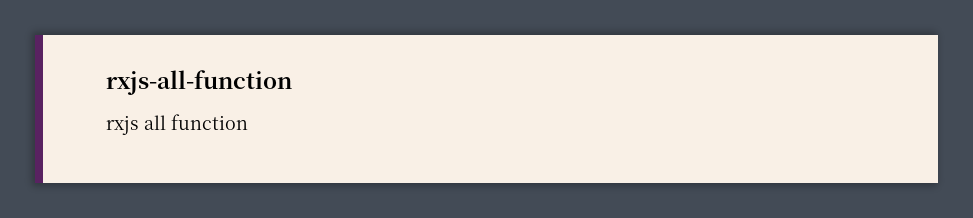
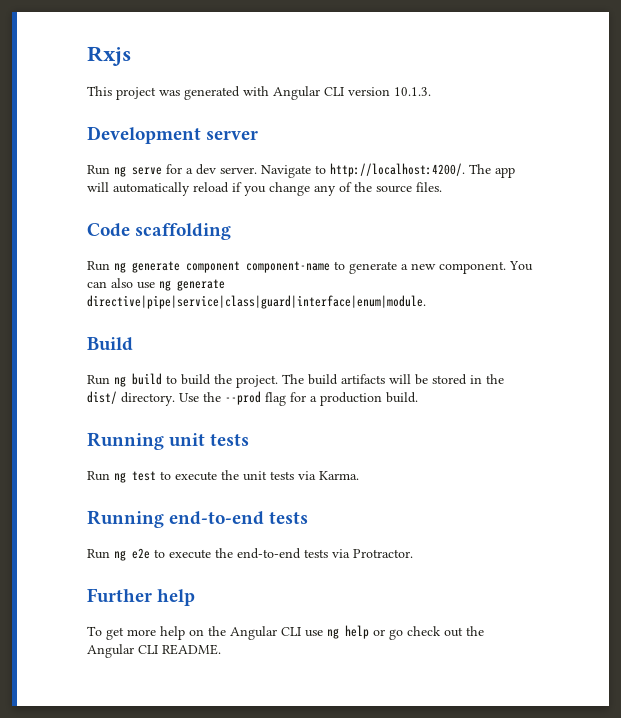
[106,70,292,95] [106,114,248,135] rxjs-all-function // rxjs all function -> [87,46,131,66] [87,86,431,100] [87,126,259,144] [87,163,515,178] [87,182,442,196] [87,223,232,240] [87,261,533,274] [87,278,225,291] [87,295,426,309] [87,337,133,351] [87,373,504,388] [87,391,418,406] [87,432,250,450] [87,470,359,483] [87,510,309,528] [87,548,413,561] [87,588,196,606] [87,625,484,640] [87,644,221,658] Rxjs // This project was generated with Angular CLI version 10.1.3. // Development server // Run ng serve for a dev server. Navigate to http://localhost:4200/. The app will automatically reload if you change any of the source files. // Code scaffolding // Run ng generate component component-name to generate a new component. You can also use ng generate directive|pipe|service|class|guard|interface|enum|module. // Build // Run ng build to build the project. The build artifacts will be stored in the dist/ directory. Use the --prod flag for a production build. // Running unit tests // Run ng test to execute the unit tests via Karma. // Running end-to-end tests // Run ng e2e to execute the end-to-end tests via Protractor. // Further help // To get more help on the Angular CLI use ng help or go check out the Angular CLI README.

